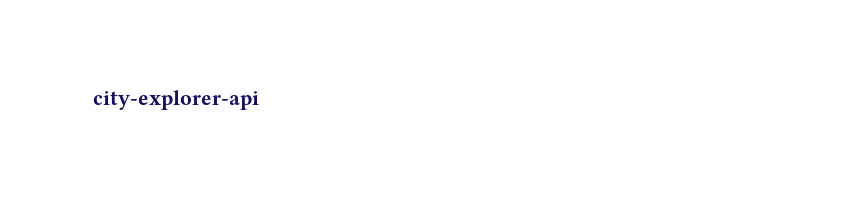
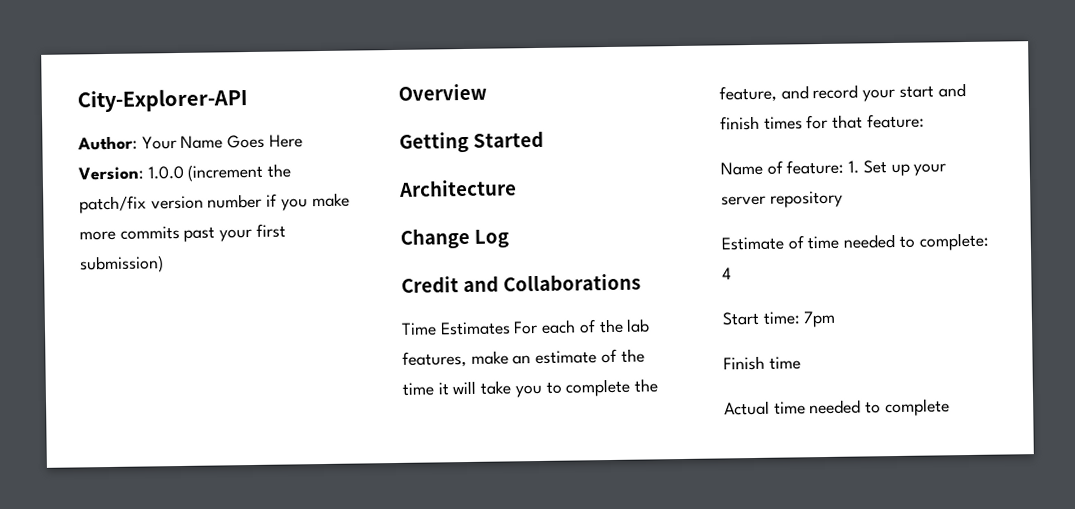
[93,90,259,110] city-explorer-api -> [77,88,248,113] [77,134,303,151] [78,163,292,182] [79,192,350,214] [79,223,286,242] [79,255,164,274] [398,83,487,101] [399,130,544,153] [398,179,517,197] [400,227,509,249] [401,273,641,293] [401,318,651,336] [402,348,645,368] [402,378,659,398] [719,83,966,103] [720,113,925,131] [720,159,947,177] [721,190,843,208] [721,232,989,251] [722,267,732,280] [722,310,837,328] [723,355,801,371] [724,398,950,417] City-Explorer-API // Author: Your Name Goes Here Version: 1.0.0 (increment the patch/fix version number if you make more commits past your first submission) // Overview // Getting Started // Architecture // Change Log // Credit and Collaborations // Time Estimates For each of the lab features, make an estimate of the time it will take you to complete the feature, and record your start and finish times for that feature: // Name of feature: 1. Set up your server repository // Estimate of time needed to complete: 4 // Start time: 7pm // Finish time // Actual time needed to complete

